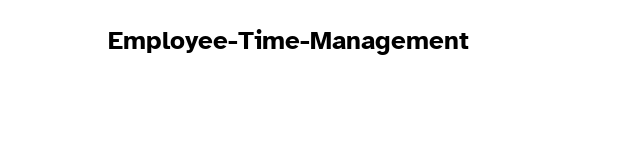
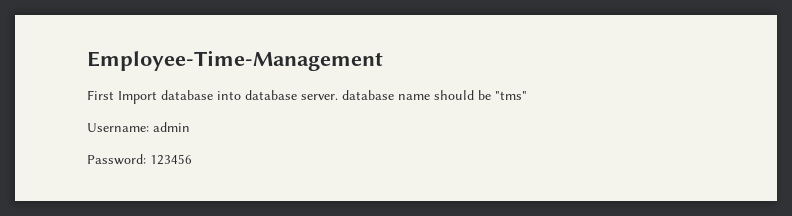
(469, 42) none -> [87,90,527,104] [87,122,190,132] [87,154,192,165] // First Import database into database server. database name should be "tms" // Username: admin // Password: 123456

